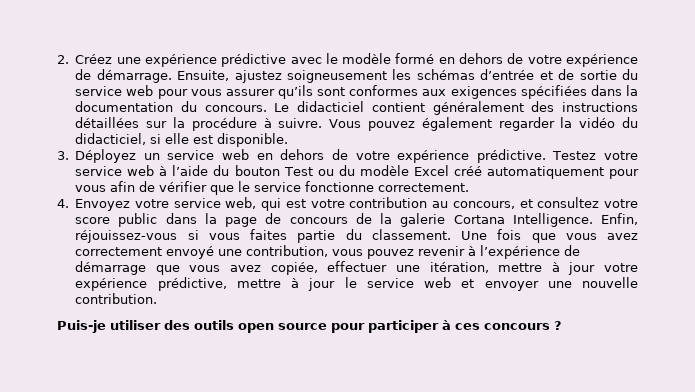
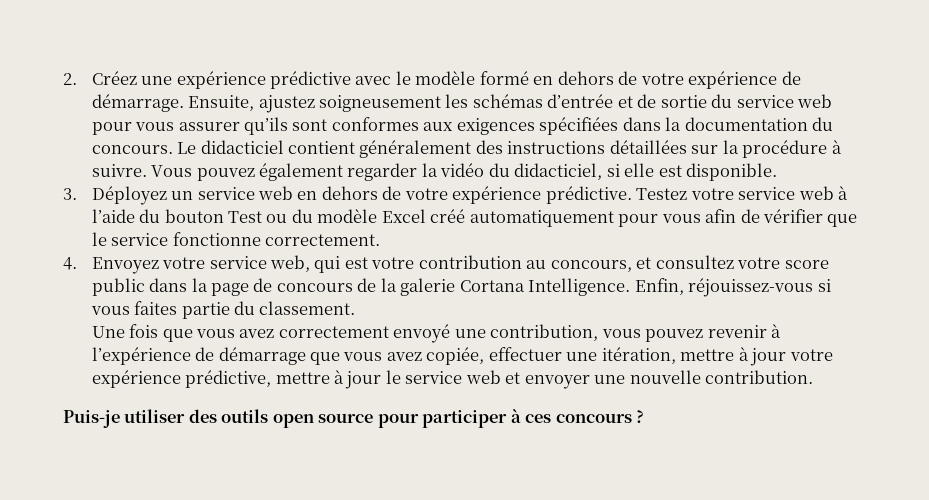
(451, 234) none -> (356, 308) //

